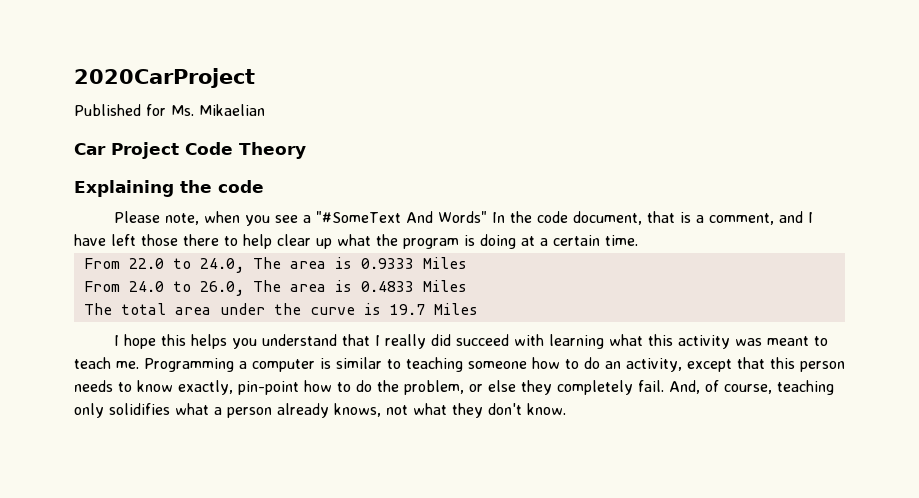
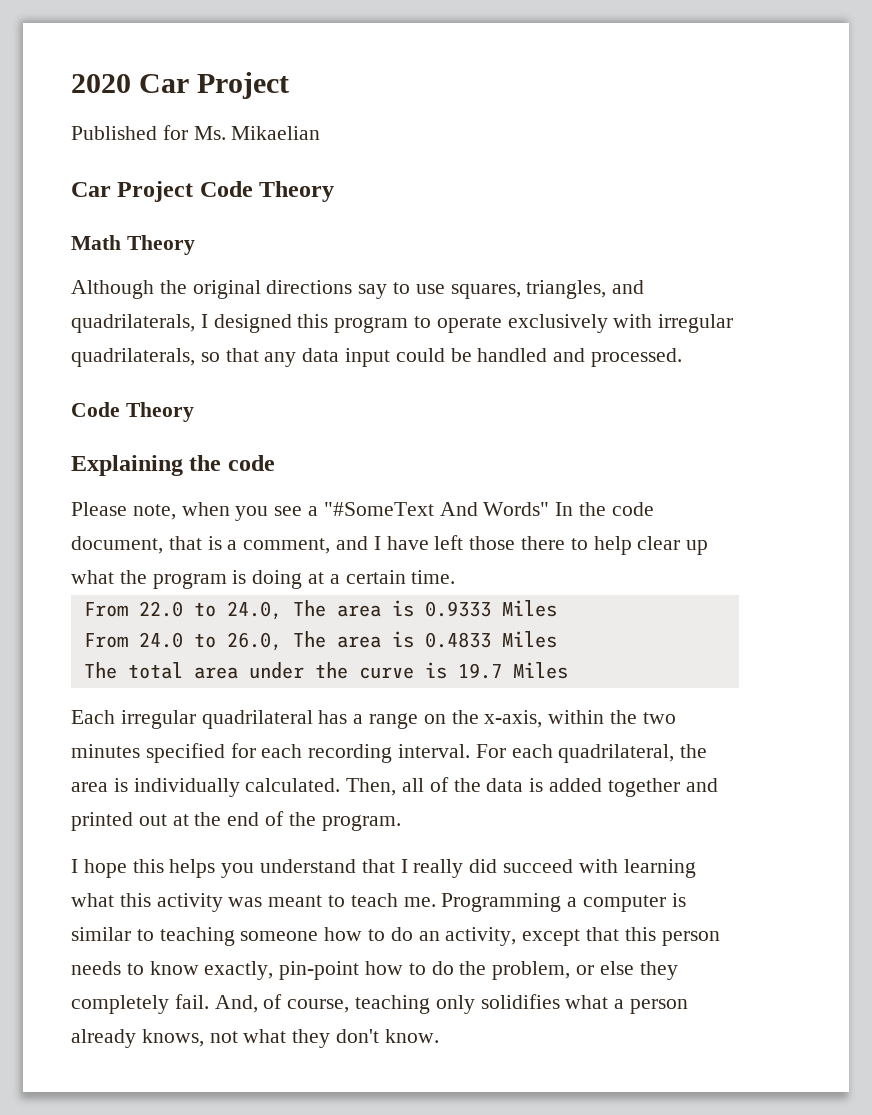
[74,68,255,88] 2020CarProject -> [71,72,290,99] 2020 Car Project
(306, 150) none -> [71,235,195,255] [71,280,645,299] [71,314,734,333] [71,348,683,367] [71,402,194,422] // Math Theory // Although the original directions say to use squares, triangles, and quadrilaterals, I designed this program to operate exclusively with irregular quadrilaterals, so that any data input could be handled and processed. // Code Theory
(478, 309) none -> [71,710,676,729] [71,743,708,763] [71,777,718,797] [71,811,401,831] // Each irregular quadrilateral has a range on the x-axis, within the two minutes specified for each recording interval. For each quadrilateral, the area is individually calculated. Then, all of the data is added together and printed out at the end of the program.

